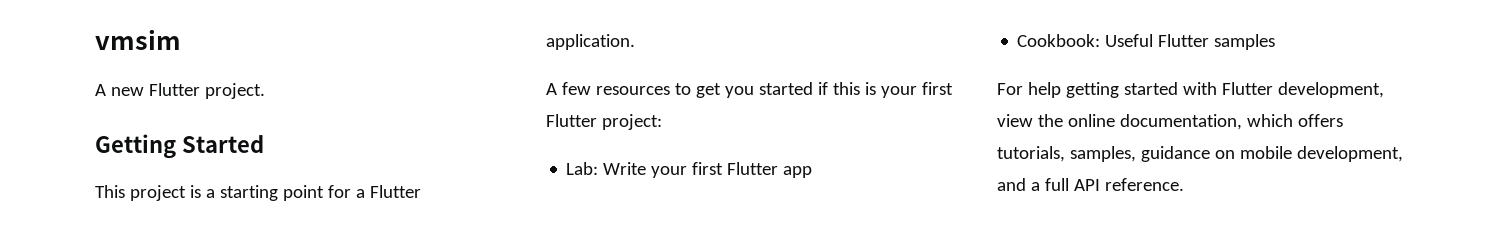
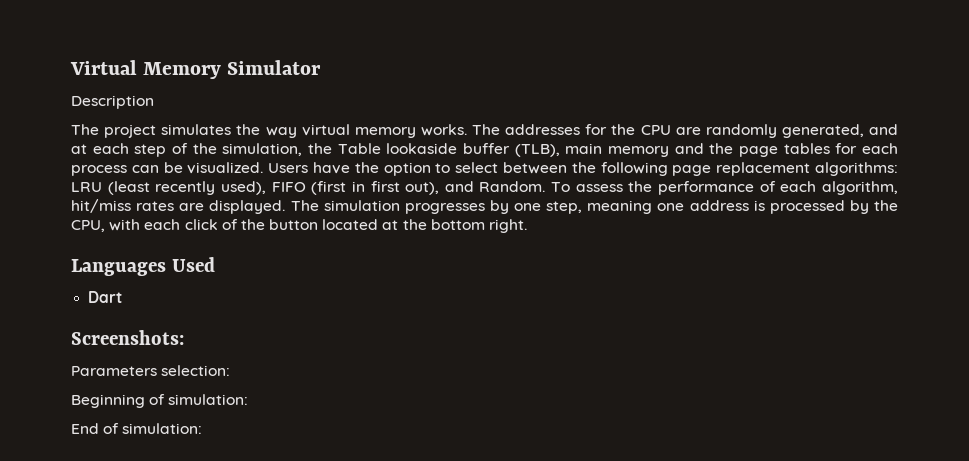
[95,29,181,50] [95,83,265,99] [95,134,264,159] [95,185,421,201] [546,34,635,50] [546,82,953,98] [546,114,662,130] [566,162,813,178] [1017,34,1276,50] [997,82,1384,98] [997,114,1343,130] [997,146,1403,162] [997,178,1184,191] vmsim // A new Flutter project. // Getting Started // This project is a starting point for a Flutter application. // A few resources to get you started if this is your first Flutter project: // Lab: Write your first Flutter app // Cookbook: Useful Flutter samples // For help getting started with Flutter development, view the online documentation, which offers tutorials, samples, guidance on mobile development, and a full API reference. -> [70,60,322,79] [71,95,154,109] [71,124,898,138] [71,143,898,157] [71,162,898,176] [71,181,898,195] [71,199,898,214] [71,219,528,233] [71,257,215,276] [88,291,123,303] [71,330,184,345] [71,365,231,376] [71,394,249,408] [71,423,203,434] Virtual Memory Simulator // Description // The project simulates the way virtual memory works. The addresses for the CPU are randomly generated, and at each step of the simulation, the Table lookaside buffer (TLB), main memory and the page tables for each process can be visualized. Users have the option to select between the following page replacement algorithms: LRU (least recently used), FIFO (first in first out), and Random. To assess the performance of each algorithm, hit/miss rates are displayed. The simulation progresses by one step, meaning one address is processed by the CPU, with each click of the button located at the bottom right. // Languages Used // Dart // Screenshots: // Parameters selection: // Beginning of simulation: // End of simulation:

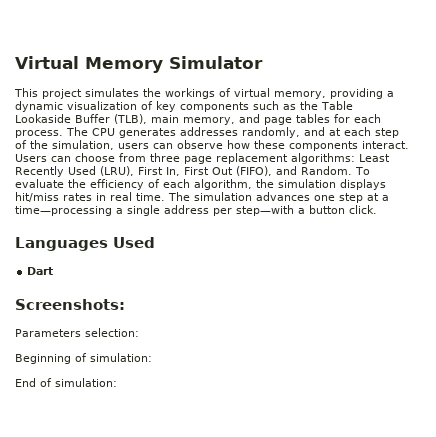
[71,95,154,109] [71,124,99,135] Description // The -> [14,88,38,97] This
[265,124,864,138] way virtual memory works. The addresses for the CPU are randomly generated, -> [165,88,394,99] [15,101,353,112] [15,114,381,125] [15,127,300,138] workings of virtual memory, providing a dynamic visualization of key components such as the Table Lookaside Buffer (TLB), main memory, and page tables for each process. The CPU generates addresses randomly,
[308,143,898,157] [71,162,898,176] [71,181,898,195] [71,199,898,214] [71,219,528,233] the Table lookaside buffer (TLB), main memory and the page tables for each process can be visualized. Users have the option to select between the following page replacement algorithms: LRU (least recently used), FIFO (first in first out), and Random. To assess the performance of each algorithm, hit/miss rates are displayed. The simulation progresses by one step, meaning one address is processed by the CPU, with each click of the button located at the bottom right. -> [118,140,409,151] [15,153,390,164] [15,166,370,177] [15,179,386,190] [15,192,389,203] [15,205,377,216] users can observe how these components interact. Users can choose from three page replacement algorithms: Least Recently Used (LRU), First In, First Out (FIFO), and Random. To evaluate the efficiency of each algorithm, the simulation displays hit/miss rates in real time. The simulation advances one step at a time—processing a single address per step—with a button click.

